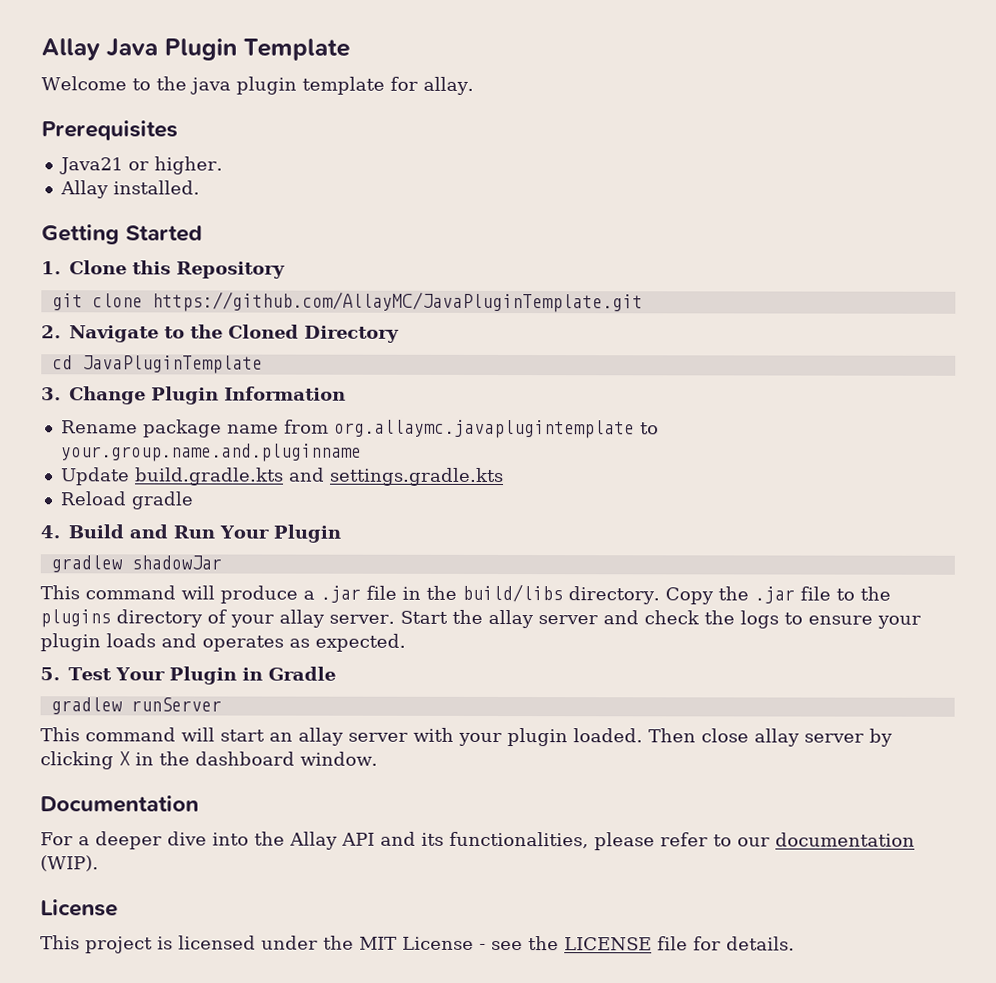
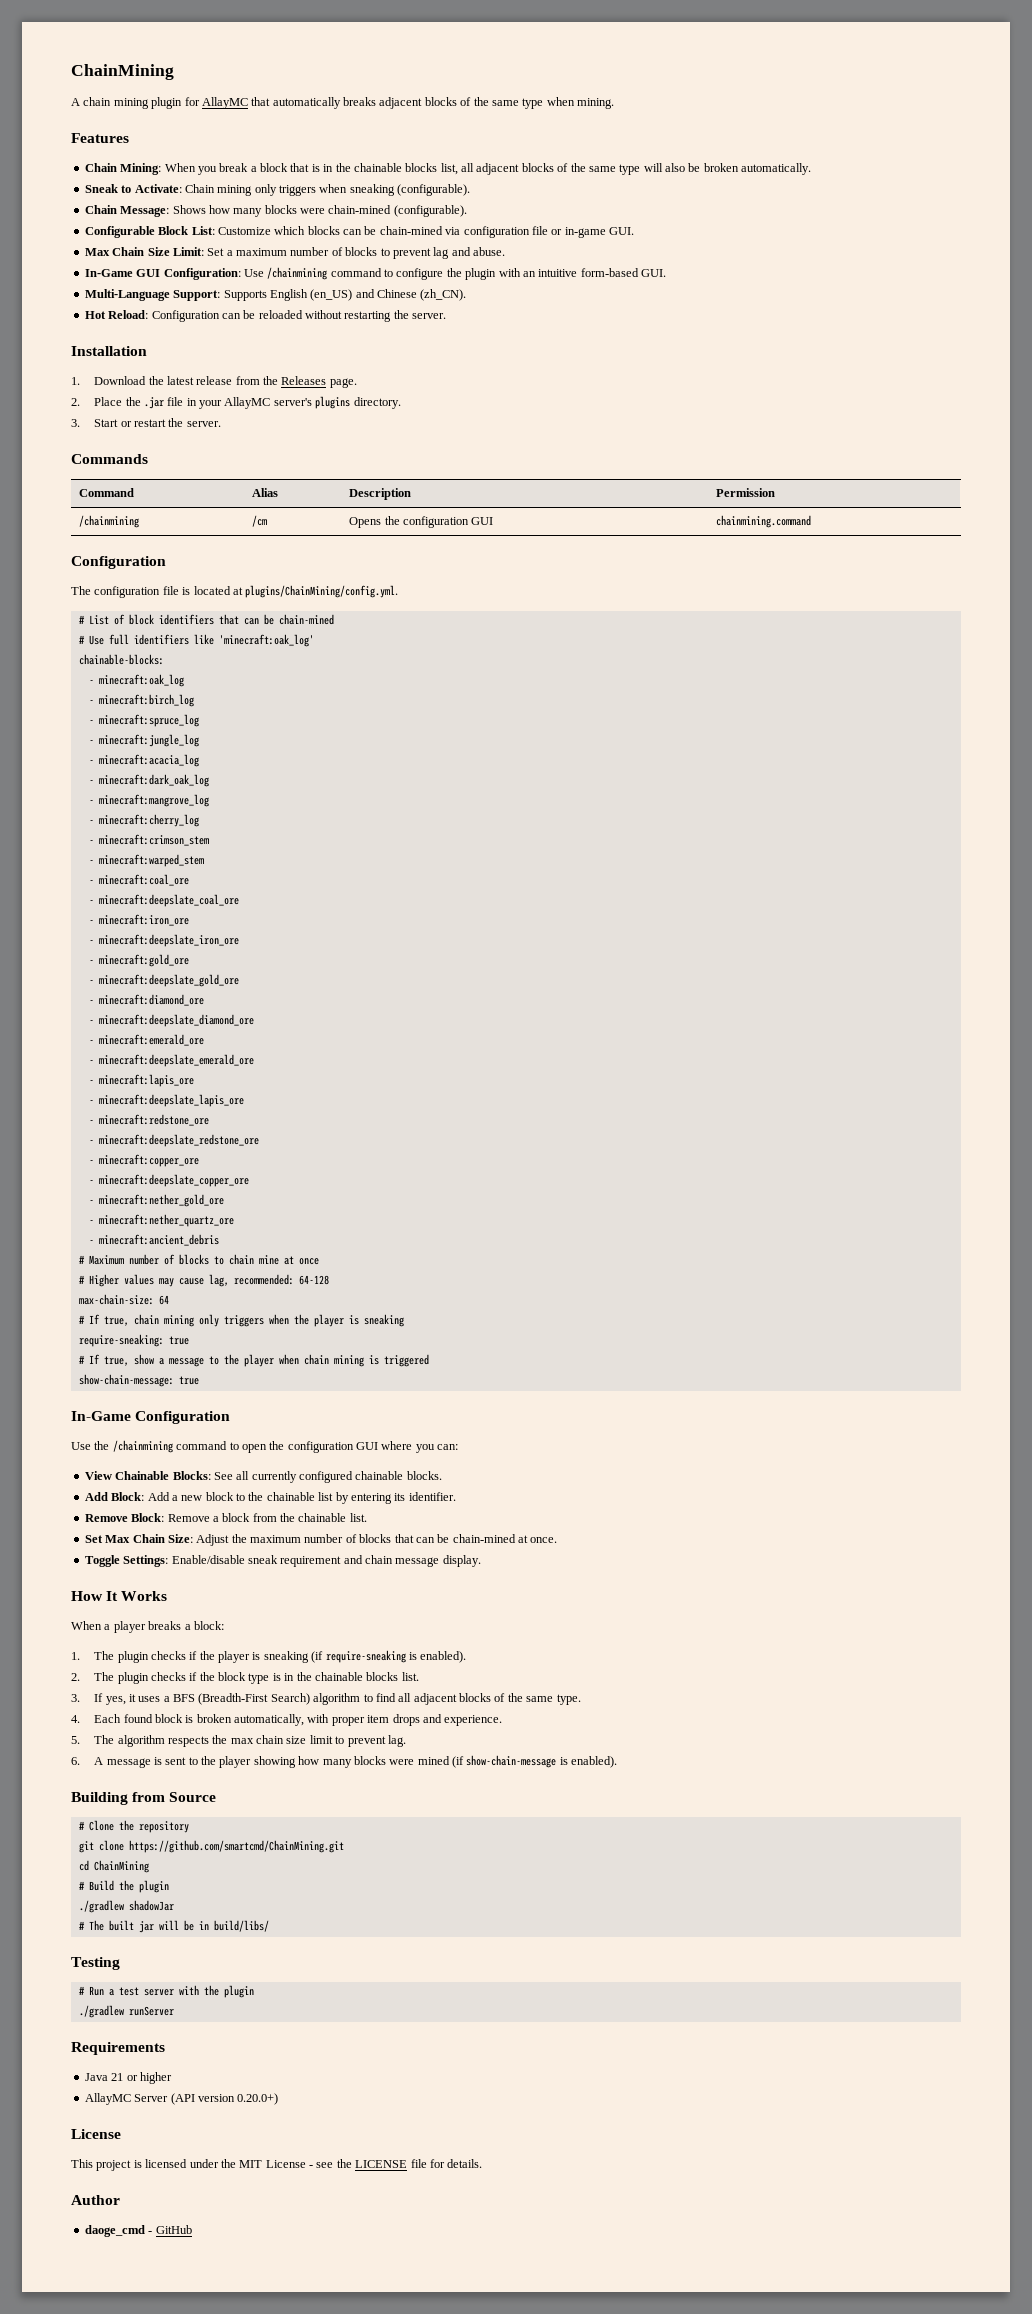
[41,38,350,61] [41,76,474,95] [41,120,178,141] [58,156,223,175] [59,180,200,199] [41,224,204,245] [41,260,285,279] [51,291,643,313] [41,324,399,343] [51,355,263,374] [41,386,346,405] [60,419,659,439] [60,443,362,462] [60,467,504,487] [59,491,193,510] [40,524,341,543] [50,555,222,573] [40,583,891,605] [40,609,921,629] [40,633,406,652] [40,666,336,685] [50,697,222,715] [40,727,893,747] [40,751,378,770] [40,795,199,813] [40,831,915,851] [40,855,99,872] Allay Java Plugin Template // Welcome to the java plugin template for allay. // Prerequisites // Java21 or higher. // Allay installed. // Getting Started // 1. Clone this Repository // git clone https://github.com/AllayMC/JavaPluginTemplate.git // 2. Navigate to the Cloned Directory // cd JavaPluginTemplate // 3. Change Plugin Information // Rename package name from org.allaymc.javaplugintemplate to your.group.name.and.pluginname // Update build.gradle.kts and settings.gradle.kts // Reload gradle // 4. Build and Run Your Plugin // gradlew shadowJar // This command will produce a .jar file in the build/libs directory. Copy the .jar file to the plugins directory of your allay server. Start the allay server and check the logs to ensure your plugin loads and operates as expected. // 5. Test Your Plugin in Gradle // gradlew runServer // This command will start an allay server with your plugin loaded. Then close allay server by clicking X in the dashboard window. // Documentation // For a deeper dive into the Allay API and its functionalities, please refer to our documentation (WIP). -> [71,64,174,80] [71,97,614,109] [71,133,129,143] [84,163,812,175] [84,184,471,196] [84,205,467,217] [84,226,634,238] [84,247,505,259] [84,267,666,280] [84,289,467,301] [84,310,447,322] [71,346,147,356] [71,376,357,388] [71,396,401,409] [71,418,221,427] [71,454,148,464] [79,488,135,497] [252,488,279,497] [349,488,412,500] [716,488,776,497] [79,515,140,528] [252,515,268,527] [349,516,494,528] [716,515,812,528] [71,556,166,569] [71,585,399,598] [78,614,334,625] [78,634,314,647] [78,654,164,665] [88,674,184,687] [88,694,194,707] [88,714,199,727] [88,734,199,747] [88,754,199,767] [88,774,209,787] [88,794,209,807] [88,814,199,827] [88,834,209,846] [88,854,204,867] [88,874,189,886] [88,894,239,907] [88,914,189,926] [88,934,239,947] [88,954,189,967] [88,974,239,987] [88,994,204,1006] [88,1014,254,1027] [88,1034,204,1046] [88,1054,254,1067] [88,1074,194,1087] [88,1094,244,1107] [88,1114,209,1126] [88,1134,259,1147] [88,1154,199,1167] [88,1174,249,1187] [88,1194,224,1207] [88,1214,234,1227] [88,1234,219,1246] [78,1254,319,1265] [78,1274,329,1287] [78,1294,169,1305] [78,1314,404,1327] [78,1334,189,1347] [78,1354,429,1367] [78,1374,199,1387] [71,1411,231,1424] [71,1440,459,1453] [84,1471,442,1483] [84,1492,456,1504] [84,1513,367,1522] [84,1534,558,1546] [84,1555,481,1567] [71,1591,168,1601] [71,1621,224,1633] [71,1650,467,1663] [71,1672,419,1684] [71,1693,581,1705] [71,1714,503,1726] [71,1735,406,1747] [71,1755,618,1768] [71,1792,217,1805] [78,1820,189,1833] [78,1840,344,1853] [78,1860,149,1873] [78,1880,169,1893] [78,1900,174,1913] [78,1920,269,1933] [71,1957,120,1970] [78,1985,254,1998] [78,2005,174,2018] [71,2042,165,2055] [84,2072,172,2084] [84,2093,279,2105] ChainMining // A chain mining plugin for AllayMC that automatically breaks adjacent blocks of the same type when mining. // Features // Chain Mining: When you break a block that is in the chainable blocks list, all adjacent blocks of the same type will also be broken automatically. // Sneak to Activate: Chain mining only triggers when sneaking (configurable). // Chain Message: Shows how many blocks were chain-mined (configurable). // Configurable Block List: Customize which blocks can be chain-mined via configuration file or in-game GUI. // Max Chain Size Limit: Set a maximum number of blocks to prevent lag and abuse. // In-Game GUI Configuration: Use /chainmining command to configure the plugin with an intuitive form-based GUI. // Multi-Language Support: Supports English (en_US) and Chinese (zh_CN). // Hot Reload: Configuration can be reloaded without restarting the server. // Installation // 1. Download the latest release from the Releases page. // 2. Place the .jar file in your AllayMC server's plugins directory. // 3. Start or restart the server. // Commands // Command | Alias | Description | Permission // /chainmining | /cm | Opens the configuration GUI | chainmining.command // Configuration // The configuration file is located at plugins/ChainMining/config.yml. // # List of block identifiers that can be chain-mined // # Use full identifiers like 'minecraft:oak_log' // chainable-blocks: // - minecraft:oak_log // - minecraft:birch_log // - minecraft:spruce_log // - minecraft:jungle_log // - minecraft:acacia_log // - minecraft:dark_oak_log // - minecraft:mangrove_log // - minecraft:cherry_log // - minecraft:crimson_stem // - minecraft:warped_stem // - minecraft:coal_ore // - minecraft:deepslate_coal_ore // - minecraft:iron_ore // - minecraft:deepslate_iron_ore // - minecraft:gold_ore // - minecraft:deepslate_gold_ore // - minecraft:diamond_ore // - minecraft:deepslate_diamond_ore // - minecraft:emerald_ore // - minecraft:deepslate_emerald_ore // - minecraft:lapis_ore // - minecraft:deepslate_lapis_ore // - minecraft:redstone_ore // - minecraft:deepslate_redstone_ore // - minecraft:copper_ore // - minecraft:deepslate_copper_ore // - minecraft:nether_gold_ore // - minecraft:nether_quartz_ore // - minecraft:ancient_debris // # Maximum number of blocks to chain mine at once // # Higher values may cause lag, recommended: 64-128 // max-chain-size: 64 // # If true, chain mining only triggers when the player is sneaking // require-sneaking: true // # If true, show a message to the player when chain mining is triggered // show-chain-message: true // In-Game Configuration // Use the /chainmining command to open the configuration GUI where you can: // View Chainable Blocks: See all currently configured chainable blocks. // Add Block: Add a new block to the chainable list by entering its identifier. // Remove Block: Remove a block from the chainable list. // Set Max Chain Size: Adjust the maximum number of blocks that can be chain-mined at once. // Toggle Settings: Enable/disable sneak requirement and chain message display. // How It Works // When a player breaks a block: // 1. The plugin checks if the player is sneaking (if require-sneaking is enabled). // 2. The plugin checks if the block type is in the chainable blocks list. // 3. If yes, it uses a BFS (Breadth-First Search) algorithm to find all adjacent blocks of the same type. // 4. Each found block is broken automatically, with proper item drops and experience. // 5. The algorithm respects the max chain size limit to prevent lag. // 6. A message is sent to the player showing how many blocks were mined (if show-chain-message is enabled). // Building from Source // # Clone the repository // git clone https://github.com/smartcmd/ChainMining.git // cd ChainMining // # Build the plugin // ./gradlew shadowJar // # The built jar will be in build/libs/ // Testing // # Run a test server with the plugin // ./gradlew runServer // Requirements // Java 21 or higher // AllayMC Server (API version 0.20.0+)
(795, 943) none -> [71,2195,120,2205] [84,2225,192,2237] // Author // daoge_cmd - GitHub

